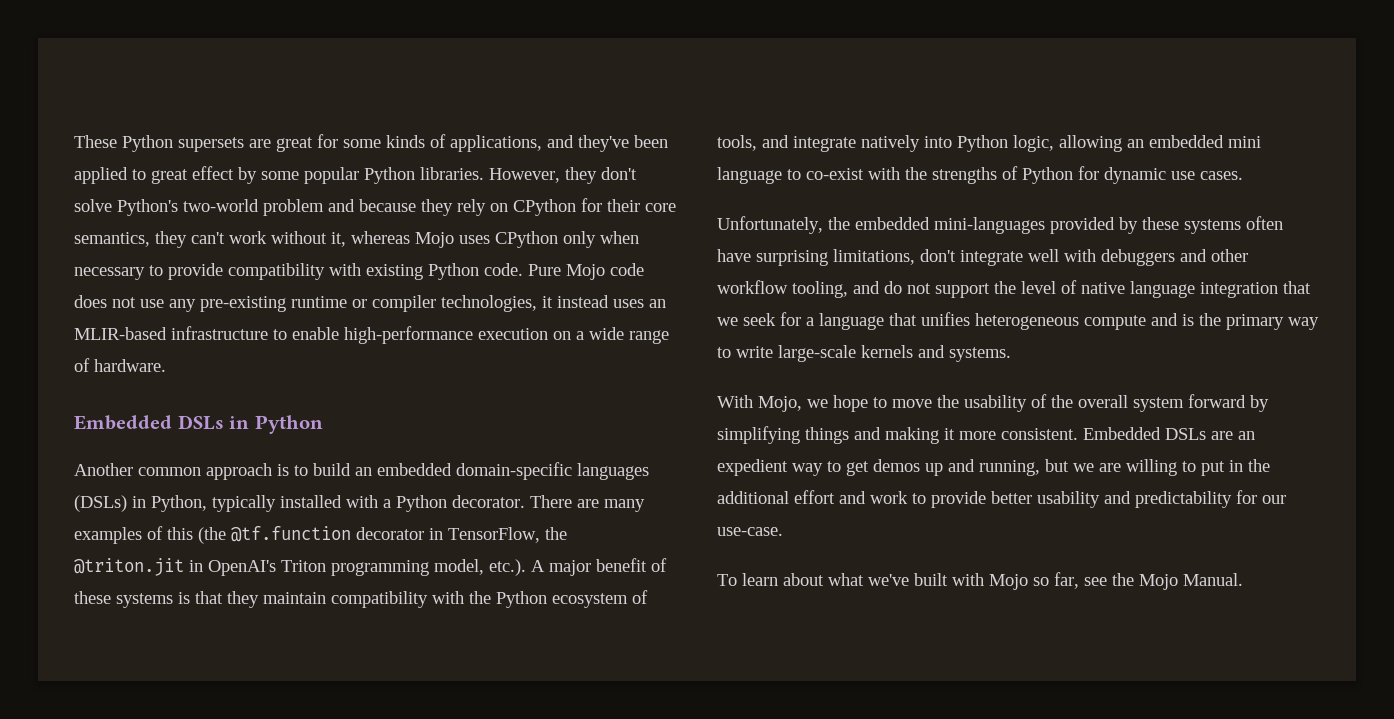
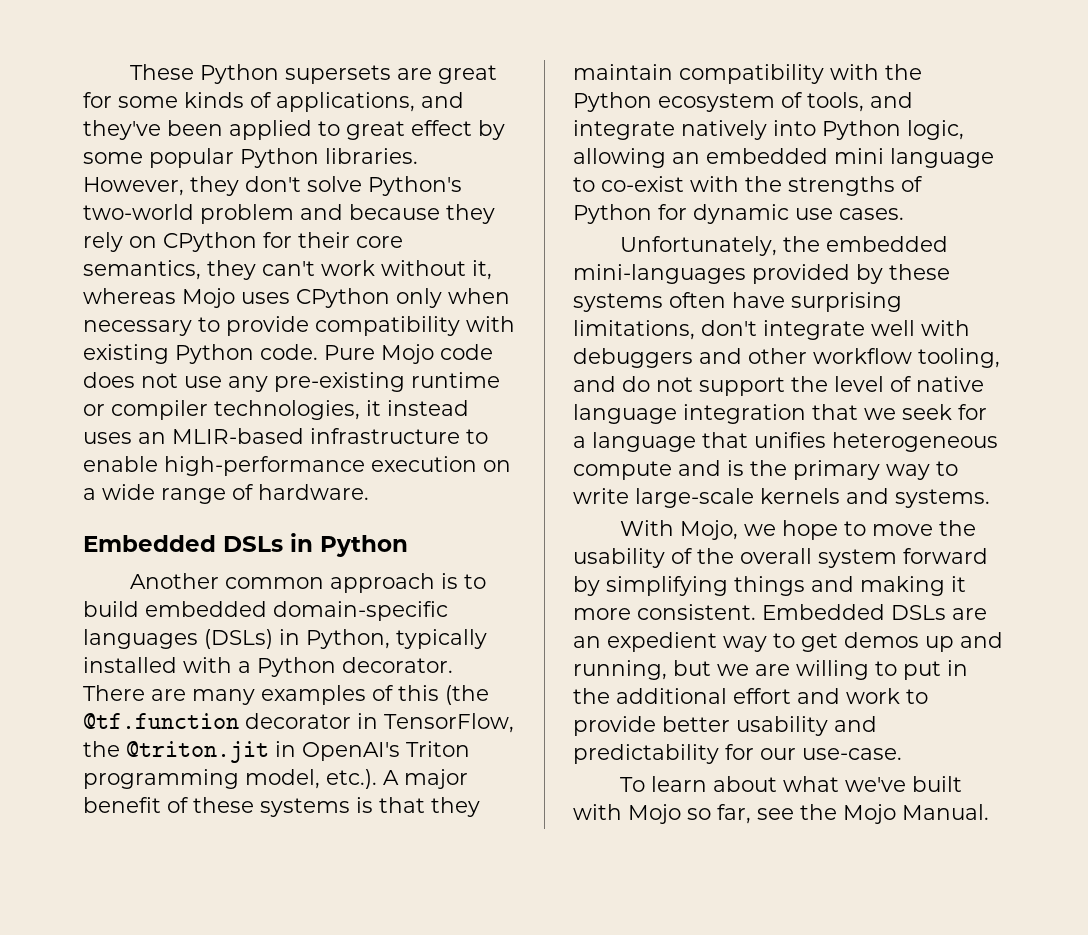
[355,467,372,476] an -> (139, 609) none

